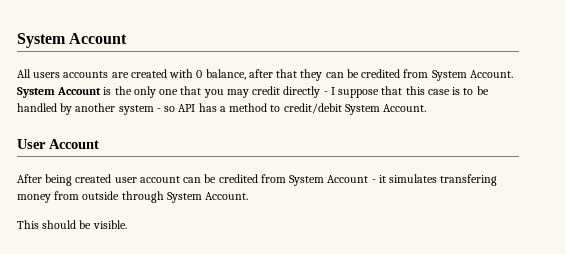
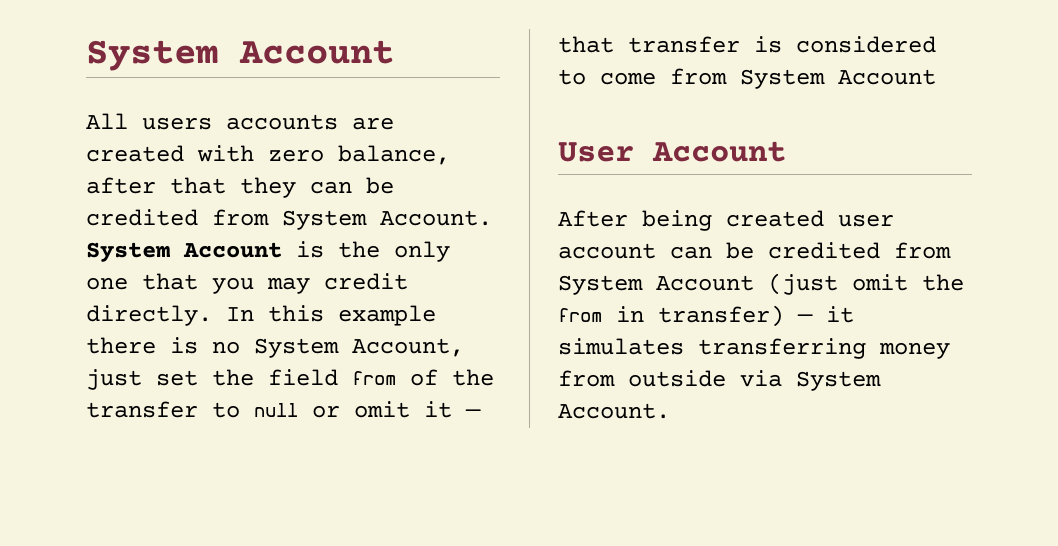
[196,70,203,78] 0 -> [268,149,324,162] zero
[283,86,489,98] [17,103,427,115] directly - I suppose that this case is to be handled by another system - so API has a method to credit/debit System Account. -> [86,305,436,326] [86,337,464,358] [86,369,494,390] [86,401,481,418] [558,36,936,53] [558,68,936,89] directly. In this example there is no System Account, just set the field from of the transfer to null or omit it — that transfer is considered to come from System Account
[371,179,376,183] - -> [768,273,964,295] [558,305,813,327] (just omit the from in transfer) —
[440,174,498,186] transfering -> [698,338,866,359] transferring
[121,191,249,203] [17,220,127,229] through System Account. // This should be visible. -> [740,370,881,391] [558,403,670,419] via System Account.

